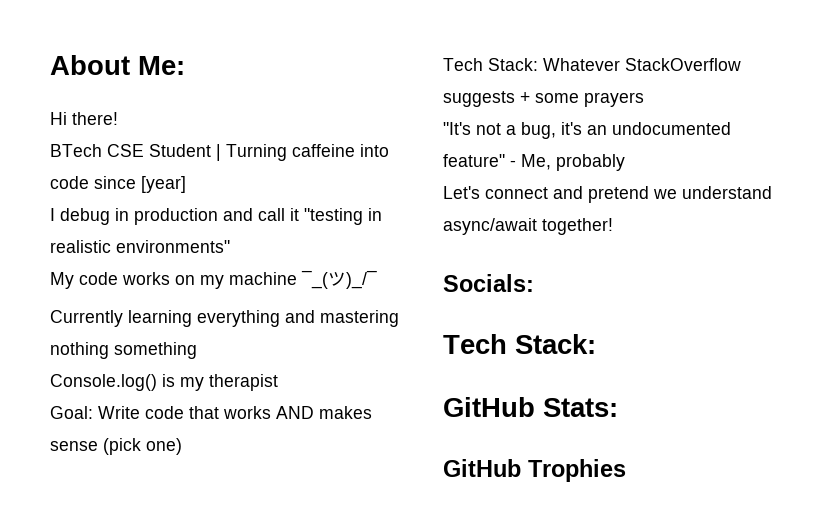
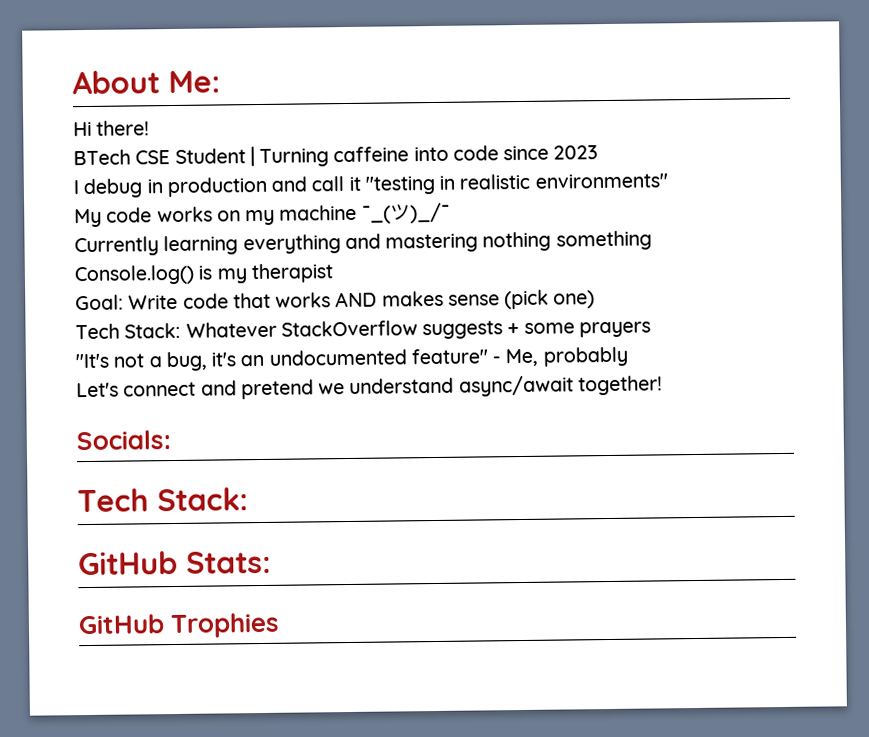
[141,176,186,193] [year] -> [553,145,599,160] 2023

